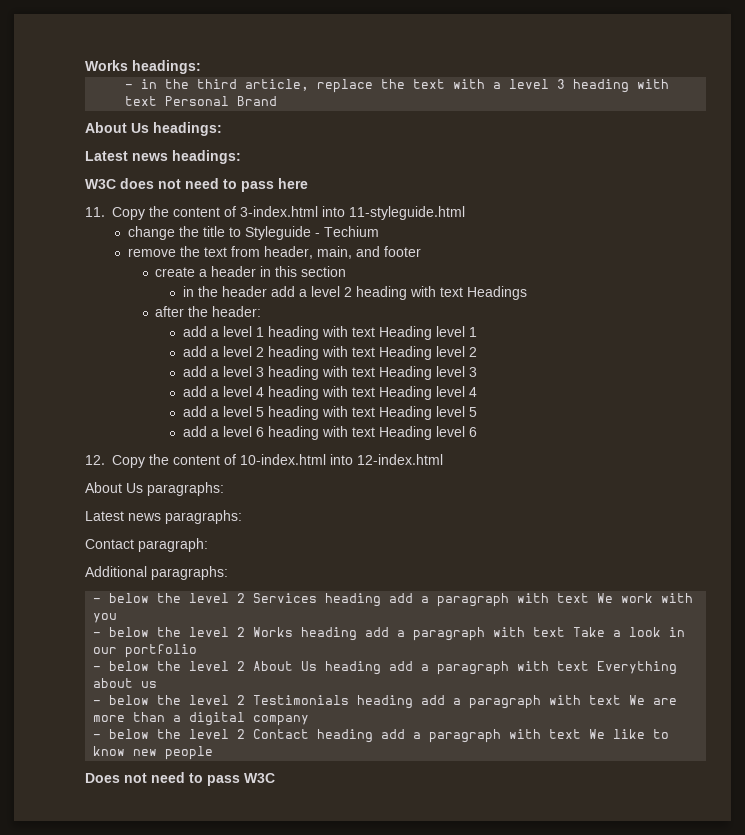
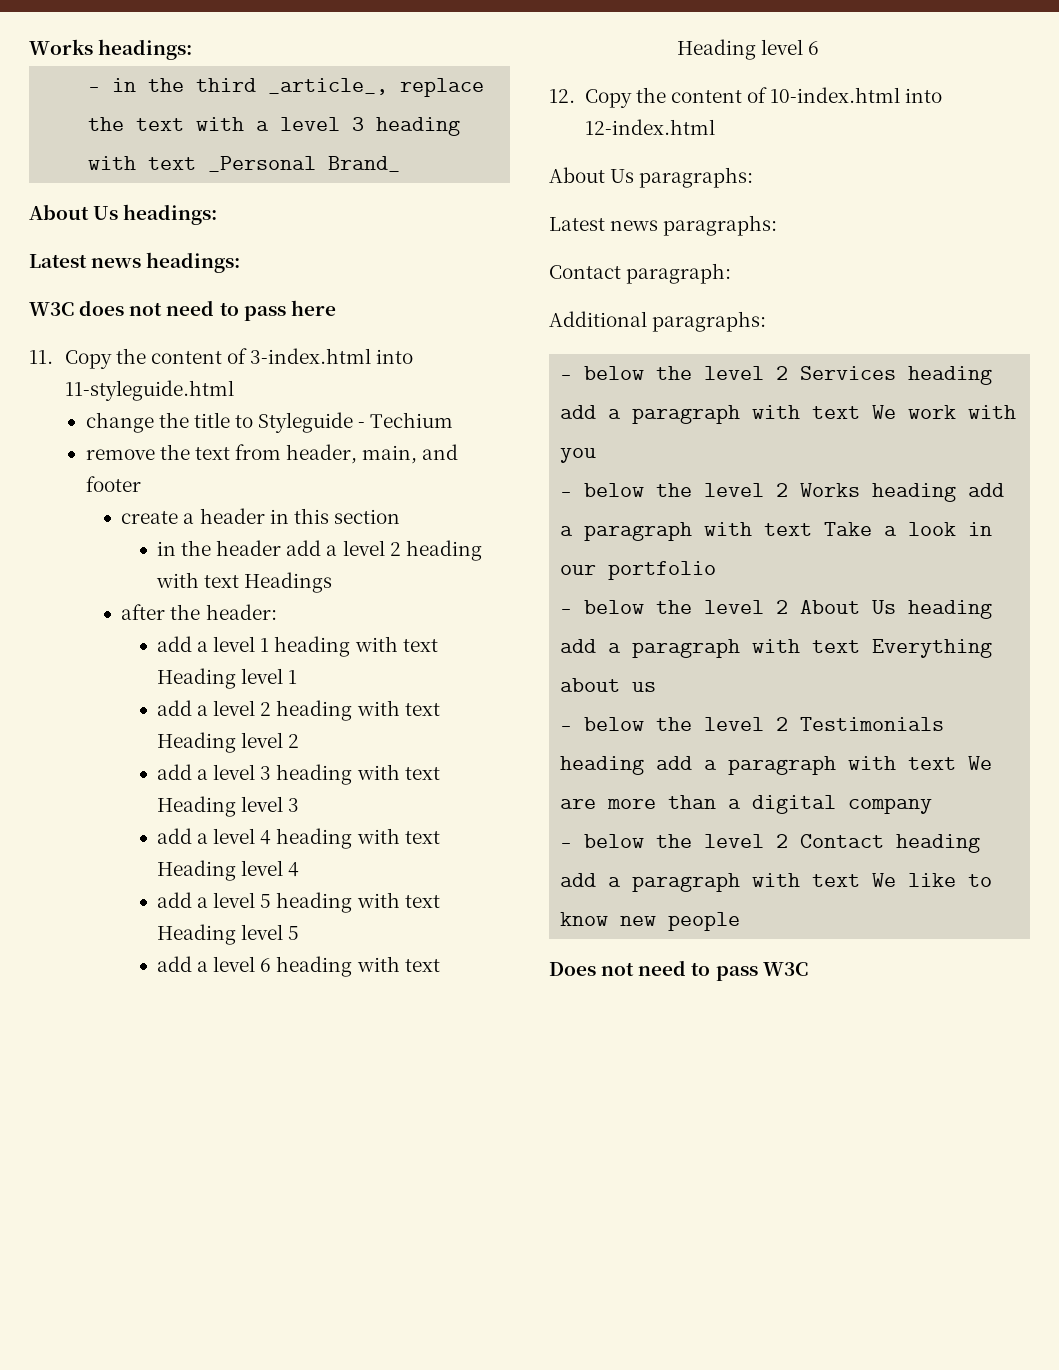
[245,79,310,91] article, -> [268,78,389,95] _article_,
[165,96,278,106] Personal Brand -> [208,156,401,172] _Personal Brand_

